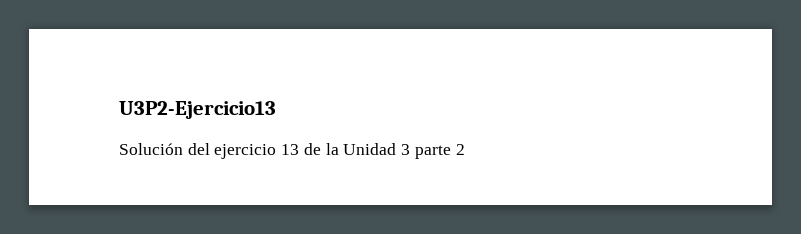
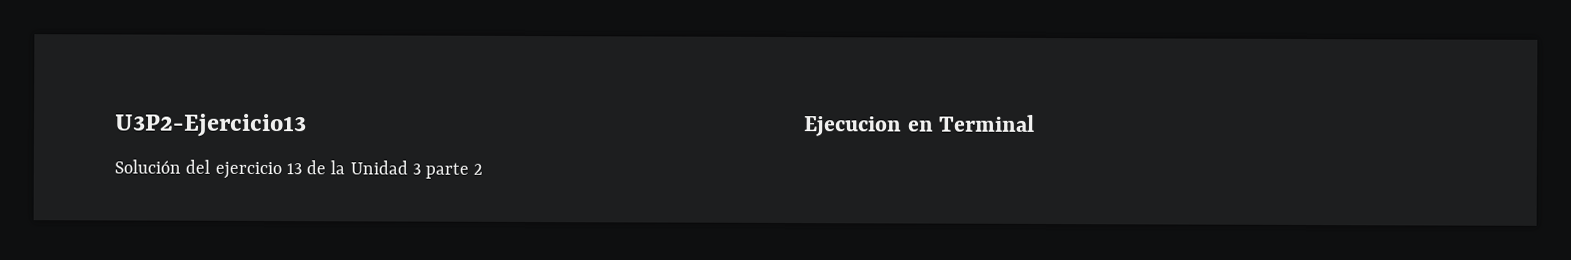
(465, 149) none -> [803,114,1036,137] // Ejecucion en Terminal

